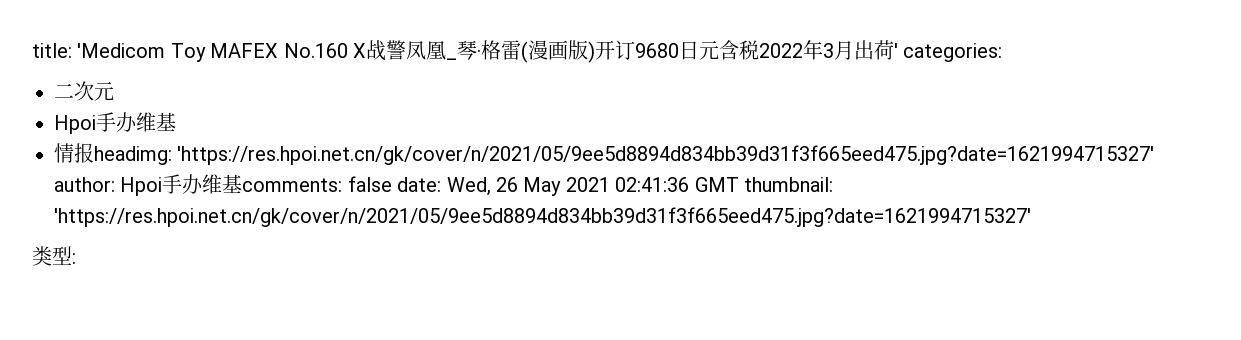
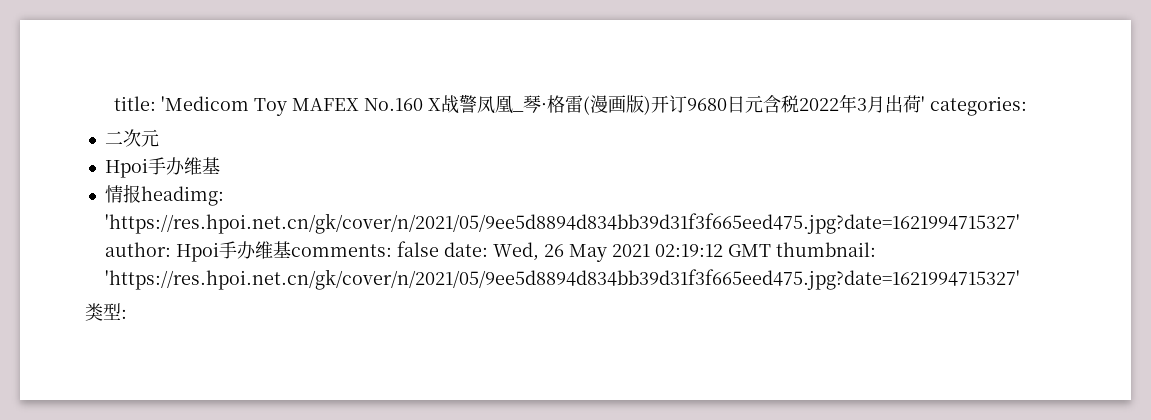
[615,177,690,192] 02:41:36 -> [654,244,723,257] 02:19:12

